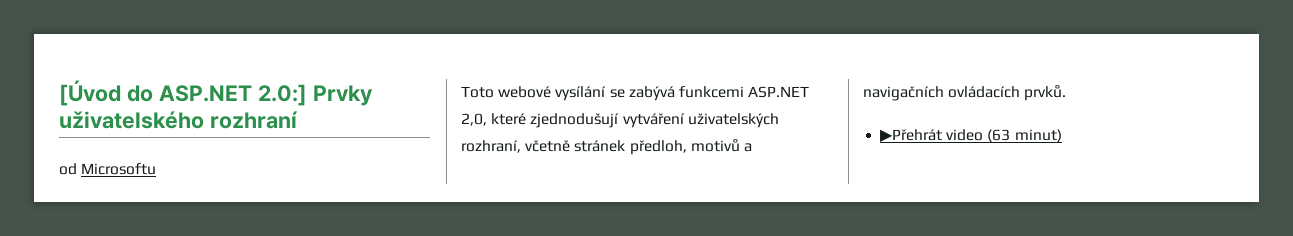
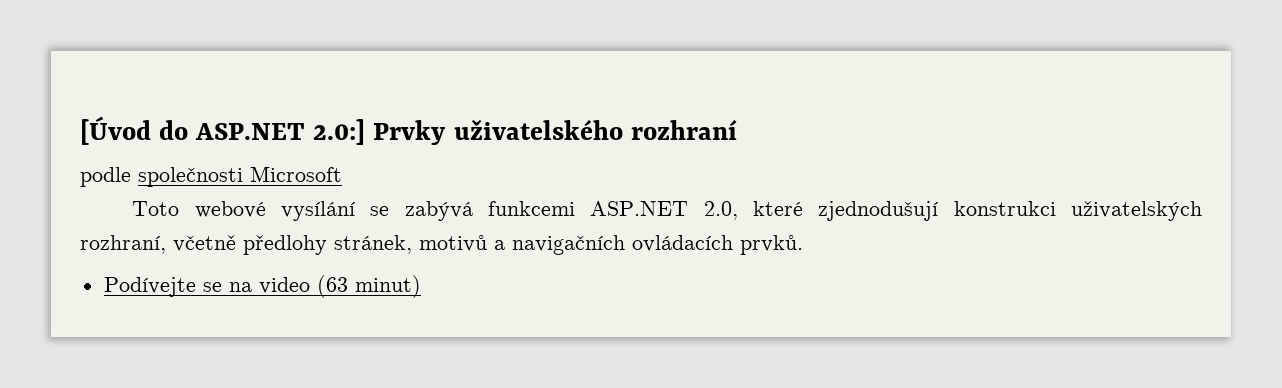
[59,163,157,175] od Microsoftu -> [80,166,342,187] podle společnosti Microsoft
[461,113,487,126] 2,0, -> [703,201,738,220] 2.0,
[622,113,685,128] vytváření -> [953,201,1056,216] konstrukci
[574,140,687,155] stránek předloh, -> [243,235,412,255] předlohy stránek,
[880,129,943,142] ▶Přehrát -> [103,277,252,297] Podívejte se na

